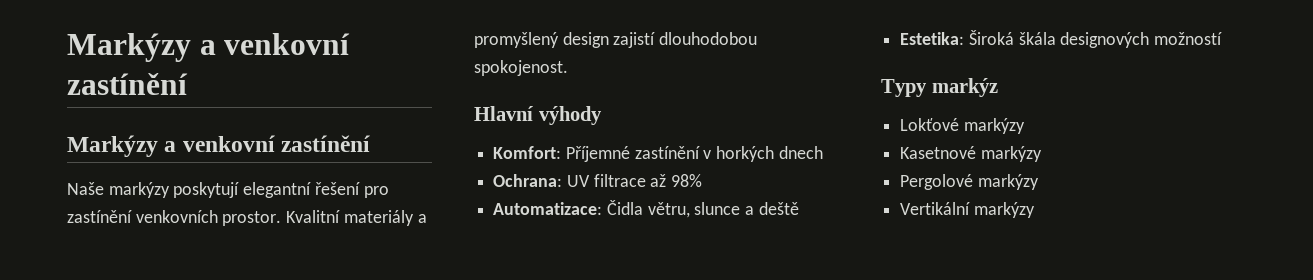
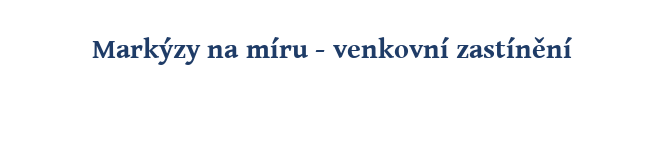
[67,33,351,62] [67,73,188,95] [67,135,371,157] [67,182,389,198] [67,210,427,226] [474,32,758,48] [474,60,568,76] [474,106,602,125] [493,146,823,162] [493,174,703,187] [493,200,799,218] [900,30,1223,48] [881,78,998,97] [900,118,1025,134] [900,146,1042,162] [900,174,1039,190] [900,202,1035,218] Markýzy a venkovní zastínění // Markýzy a venkovní zastínění // Naše markýzy poskytují elegantní řešení pro zastínění venkovních prostor. Kvalitní materiály a promyšlený design zajistí dlouhodobou spokojenost. // Hlavní výhody // Komfort: Příjemné zastínění v horkých dnech // Ochrana: UV filtrace až 98% // Automatizace: Čidla větru, slunce a deště // Estetika: Široká škála designových možností // Typy markýz // Lokťové markýzy // Kasetnové markýzy // Pergolové markýzy // Vertikální markýzy -> [92,37,573,65] Markýzy na míru - venkovní zastínění

